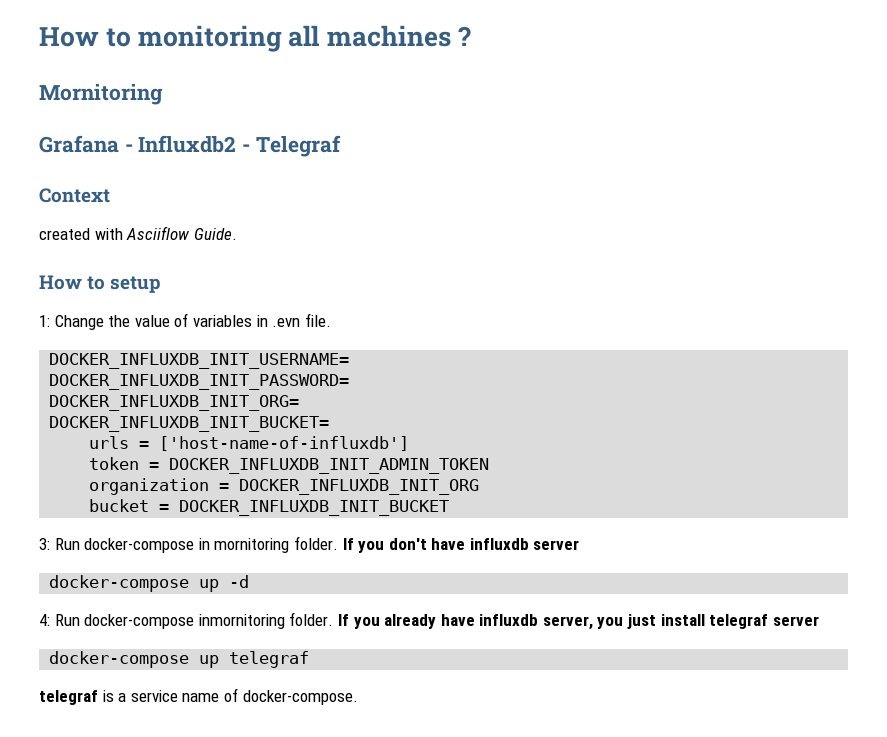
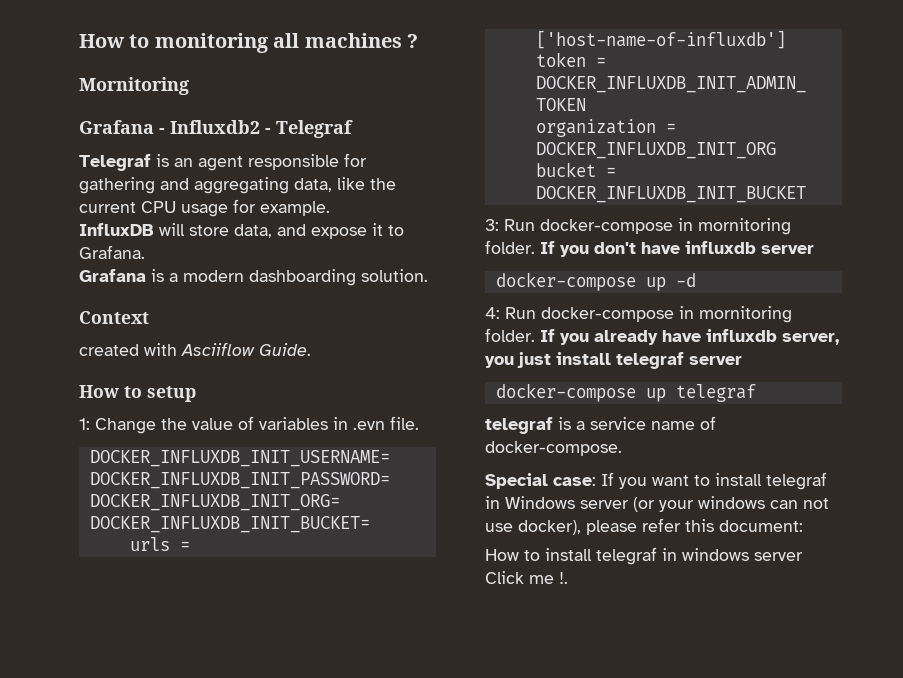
(341, 146) none -> [79,153,367,171] [79,177,396,194] [79,199,330,217] [79,223,404,239] [79,245,145,259] [79,269,428,286] // Telegraf is an agent responsible for gathering and aggregating data, like the current CPU usage for example. // InfluxDB will store data, and expose it to Grafana. // Grafana is a modern dashboarding solution.
[198,614,285,629] inmornitoring -> [679,306,792,323] in mornitoring
(358, 697) none -> [485,472,827,490] [485,496,829,512] [485,518,803,535] [485,547,803,565] [485,571,568,584] // Special case: If you want to install telegraf in Windows server (or your windows can not use docker), please refer this document: // How to install telegraf in windows server Click me !.

